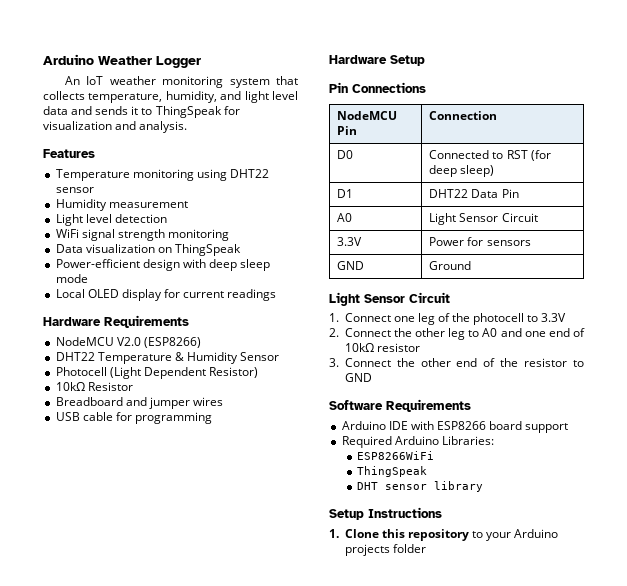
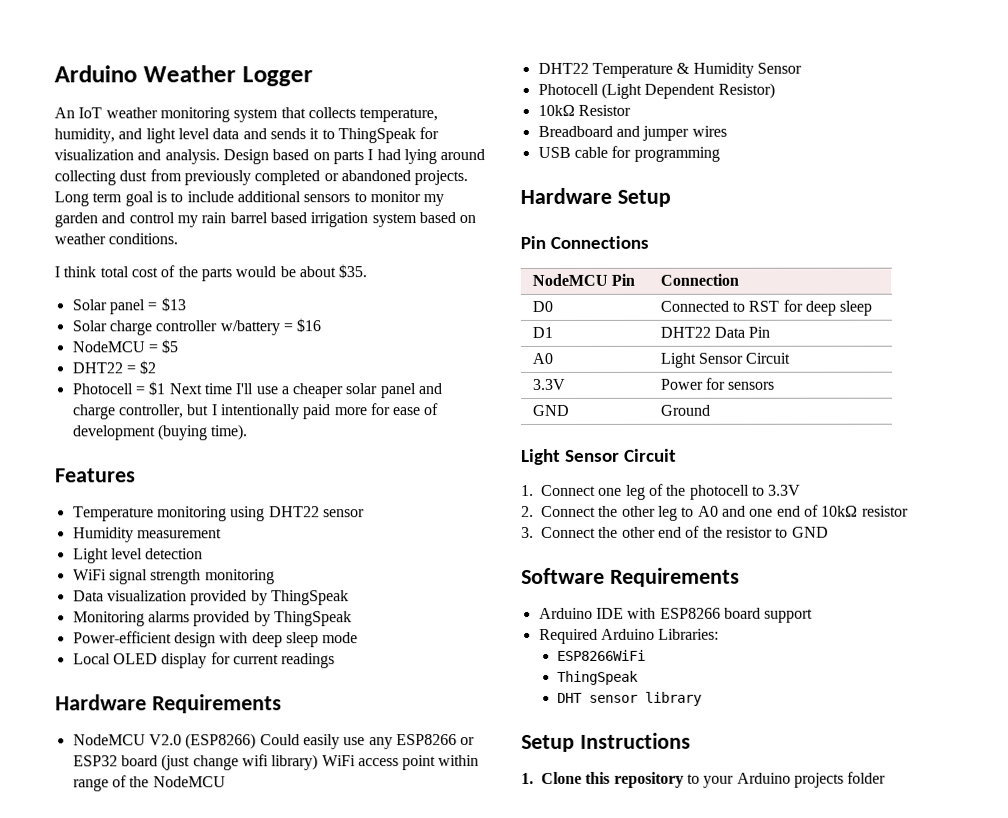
(188, 127) none -> [222,149,486,165] [54,169,469,186] [54,191,445,207] [54,212,477,228] [54,233,179,245] [54,264,368,282] [71,297,186,315] [71,318,322,336] [71,339,179,354] [71,360,157,375] [71,381,443,399] [71,403,440,420] [72,424,249,441] Design based on parts I had lying around collecting dust from previously completed or abandoned projects. Long term goal is to include additional sensors to monitor my garden and control my rain barrel based irrigation system based on weather conditions. // I think total cost of the parts would be about $35. // Solar panel = $13 // Solar charge controller w/battery = $16 // NodeMCU = $5 // DHT22 = $2 // Photocell = $1 Next time I'll use a cheaper solar panel and charge controller, but I intentionally paid more for ease of development (buying time).
[157,247,172,253] on -> [190,590,349,606] [72,611,271,627] provided by ThingSpeak // Monitoring alarms provided by
(201, 342) none -> [259,734,476,750] [72,754,480,771] [72,775,226,792] Could easily use any ESP8266 or ESP32 board (just change wifi library) WiFi access point within range of the NodeMCU
[530,150,551,161] [429,165,495,177] (for deep sleep) -> [782,299,873,316] for deep sleep

